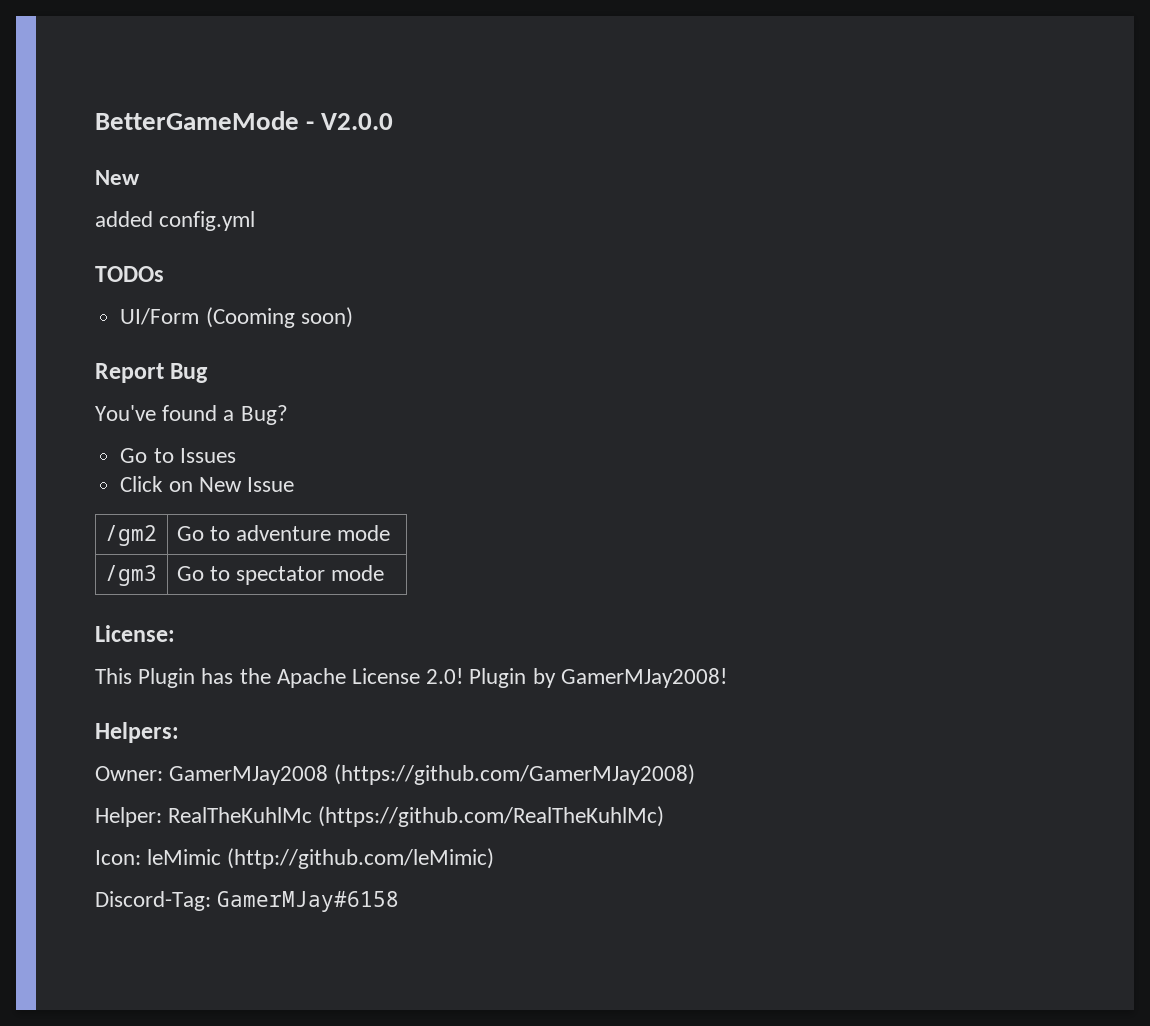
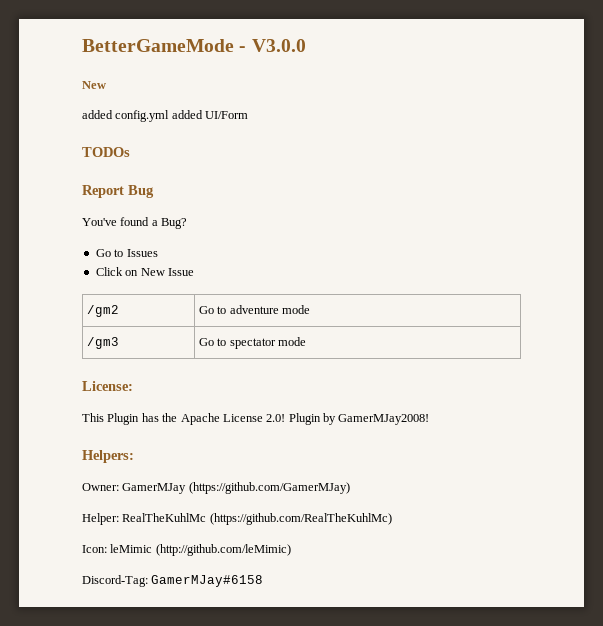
[321,113,394,130] V2.0.0 -> [251,39,306,52] V3.0.0
(256, 221) none -> [171,110,249,119] added UI/Form
[120,307,353,328] // UI/Form (Cooming soon) -> (130, 152) none
[169,764,696,785] GamerMJay2008 (https://github.com/GamerMJay2008) -> [122,482,350,494] GamerMJay (https://github.com/GamerMJay)

